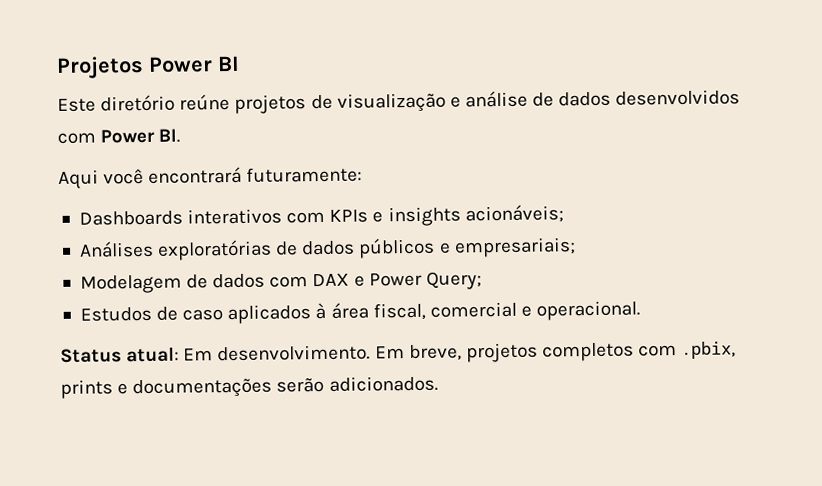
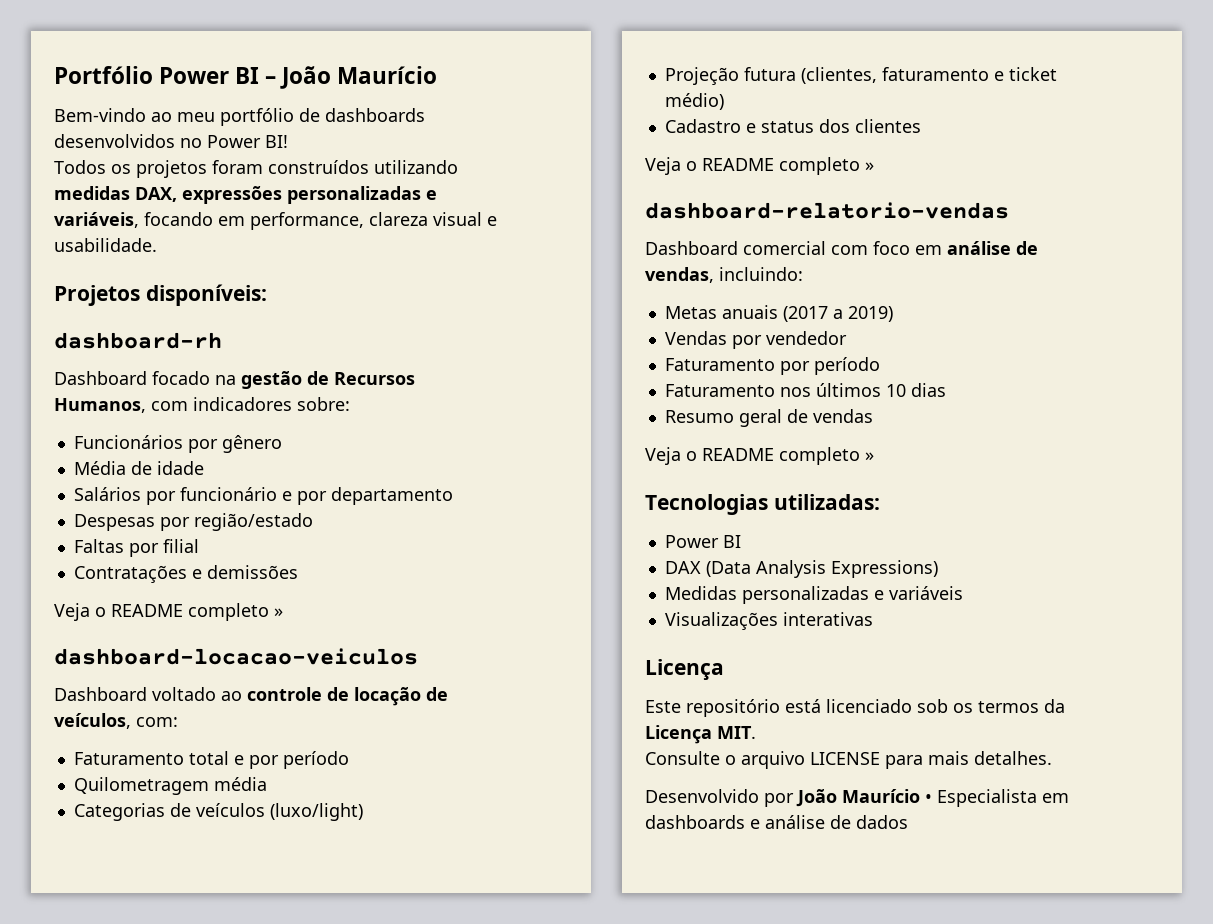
[56,55,240,79] [57,89,741,114] [57,128,181,144] [58,166,363,189] [78,204,564,227] [78,237,576,261] [79,271,482,294] [79,300,641,325] [60,341,737,363] [60,375,438,399] Projetos Power BI // Este diretório reúne projetos de visualização e análise de dados desenvolvidos com Power BI. // Aqui você encontrará futuramente: // Dashboards interativos com KPIs e insights acionáveis; // Análises exploratórias de dados públicos e empresariais; // Modelagem de dados com DAX e Power Query; // Estudos de caso aplicados à área fiscal, comercial e operacional. // Status atual: Em desenvolvimento. Em breve, projetos completos com .pbix, prints e documentações serão adicionados. -> [54,66,438,89] [54,108,425,126] [54,134,288,148] [54,160,458,178] [54,186,437,204] [54,212,497,230] [54,238,157,252] [54,284,267,306] [54,332,222,349] [54,371,415,389] [54,397,350,413] [73,435,282,453] [73,461,204,475] [73,487,453,505] [73,513,313,531] [73,539,199,557] [73,565,298,583] [54,603,283,621] [54,648,418,665] [54,687,448,706] [54,713,178,729] [73,751,349,769] [73,777,267,795] [73,803,363,821] [664,67,1057,85] [664,93,724,110] [664,119,921,133] [645,157,874,175] [645,202,1009,219] [645,241,1038,255] [645,267,803,283] [664,305,893,322] [664,331,847,349] [664,357,880,375] [664,383,946,397] [664,409,873,427] [645,447,874,465] [645,494,880,515] [664,535,741,548] [664,560,938,578] [664,586,963,604] [664,612,873,630] [645,659,724,680] [645,699,1065,717] [645,725,756,744] [645,751,1052,769] [645,789,1069,807] [645,815,908,829] Portfólio Power BI – João Maurício // Bem-vindo ao meu portfólio de dashboards desenvolvidos no Power BI! // Todos os projetos foram construídos utilizando medidas DAX, expressões personalizadas e variáveis, focando em performance, clareza visual e usabilidade. // Projetos disponíveis: // dashboard-rh // Dashboard focado na gestão de Recursos Humanos, com indicadores sobre: // Funcionários por gênero // Média de idade // Salários por funcionário e por departamento // Despesas por região/estado // Faltas por filial // Contratações e demissões // Veja o README completo » // dashboard-locacao-veiculos // Dashboard voltado ao controle de locação de veículos, com: // Faturamento total e por período // Quilometragem média // Categorias de veículos (luxo/light) // Projeção futura (clientes, faturamento e ticket médio) // Cadastro e status dos clientes // Veja o README completo » // dashboard-relatorio-vendas // Dashboard comercial com foco em análise de vendas, incluindo: // Metas anuais (2017 a 2019) // Vendas por vendedor // Faturamento por período // Faturamento nos últimos 10 dias // Resumo geral de vendas // Veja o README completo » // Tecnologias utilizadas: // Power BI // DAX (Data Analysis Expressions) // Medidas personalizadas e variáveis // Visualizações interativas // Licença // Este repositório está licenciado sob os termos da Licença MIT. // Consulte o arquivo LICENSE para mais detalhes. // Desenvolvido por João Maurício • Especialista em dashboards e análise de dados

